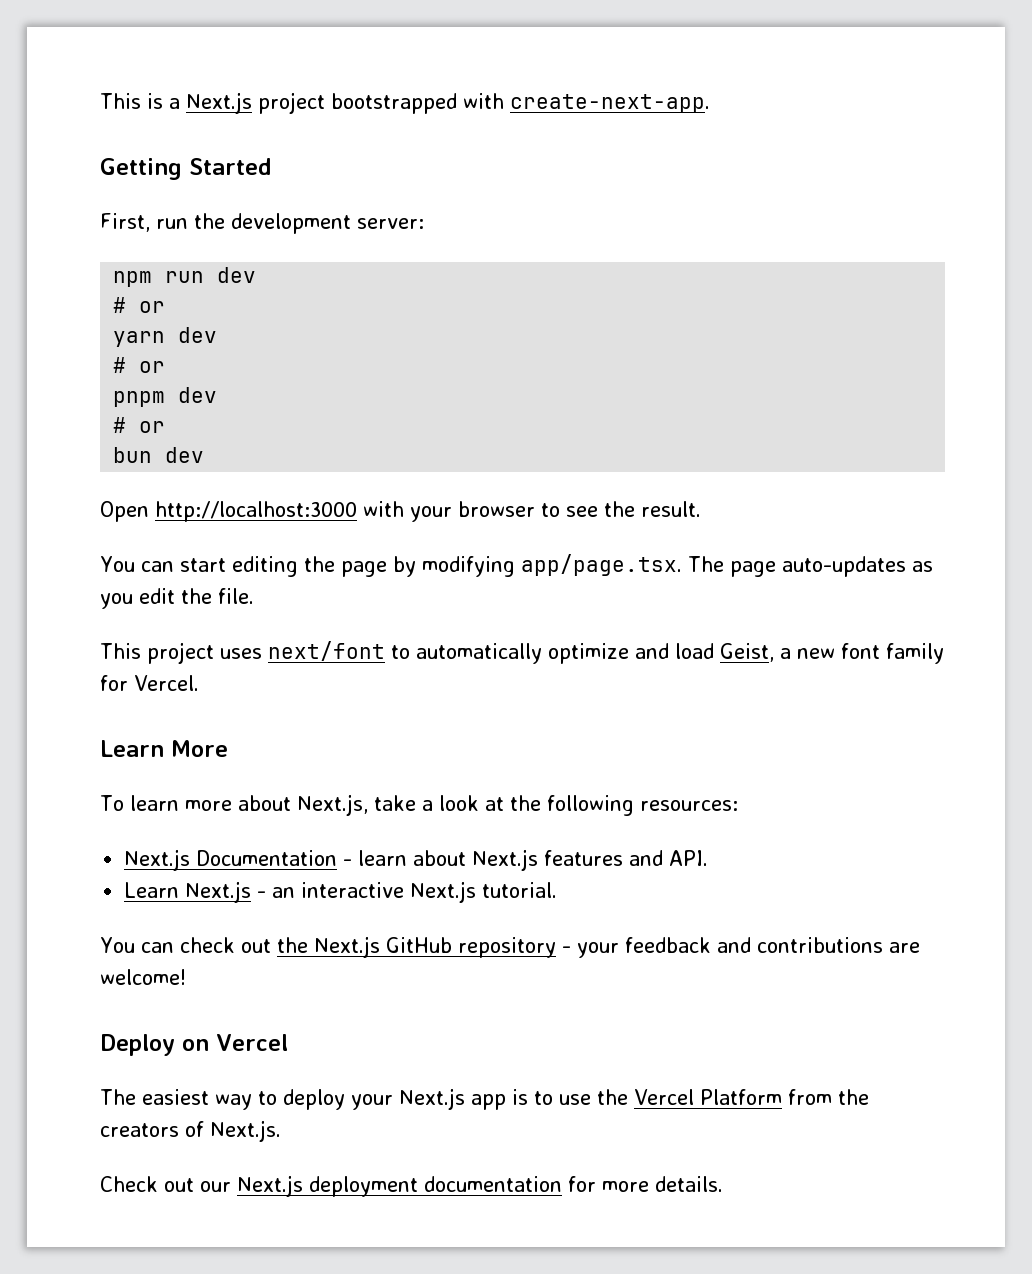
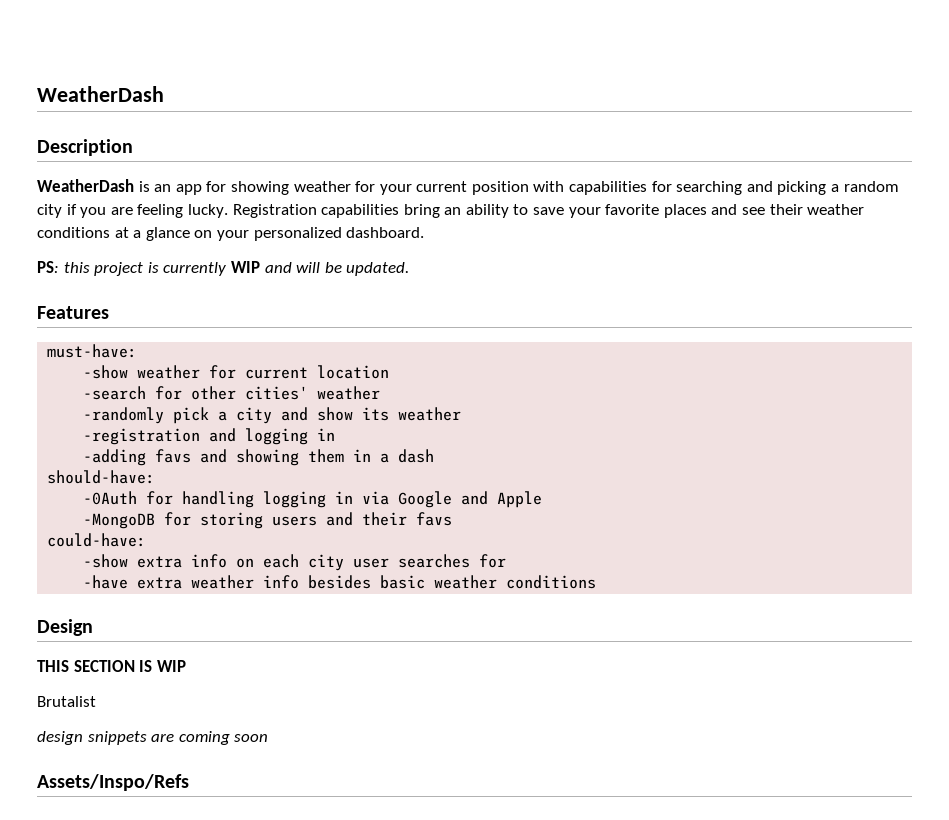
[100,92,710,114] [100,158,272,180] [100,213,424,234] [113,267,257,287] [113,297,166,313] [113,327,218,347] [113,357,166,373] [113,387,218,407] [113,417,166,433] [113,447,205,463] [100,501,701,522] [100,554,933,577] [100,588,254,609] [100,641,944,664] [100,675,199,691] [100,740,228,757] [100,794,738,816] [124,849,709,871] [124,881,558,903] [100,936,920,958] [100,969,186,985] [100,1034,288,1056] [100,1088,869,1110] [100,1120,281,1142] [100,1175,723,1197] This is a Next.js project bootstrapped with create-next-app. // Getting Started // First, run the development server: // npm run dev // # or // yarn dev // # or // pnpm dev // # or // bun dev // Open http://localhost:3000 with your browser to see the result. // You can start editing the page by modifying app/page.tsx. The page auto-updates as you edit the file. // This project uses next/font to automatically optimize and load Geist, a new font family for Vercel. // Learn More // To learn more about Next.js, take a look at the following resources: // Next.js Documentation - learn about Next.js features and API. // Learn Next.js - an interactive Next.js tutorial. // You can check out the Next.js GitHub repository - your feedback and contributions are welcome! // Deploy on Vercel // The easiest way to deploy your Next.js app is to use the Vercel Platform from the creators of Next.js. // Check out our Next.js deployment documentation for more details. -> [37,86,164,102] [37,139,133,156] [37,179,899,195] [37,204,865,218] [37,227,425,241] [37,261,410,276] [37,306,109,319] [47,344,138,358] [83,365,390,379] [83,386,381,400] [83,407,462,424] [83,428,336,445] [83,449,435,466] [47,470,156,484] [83,491,543,508] [83,512,453,529] [47,533,147,547] [83,554,507,571] [83,575,597,589] [37,619,93,636] [37,660,186,672] [37,696,96,707] [37,731,269,745] [37,774,189,791] WeatherDash // Description // WeatherDash is an app for showing weather for your current position with capabilities for searching and picking a random city if you are feeling lucky. Registration capabilities bring an ability to save your favorite places and see their weather conditions at a glance on your personalized dashboard. // PS: this project is currently WIP and will be updated. // Features // must-have: // -show weather for current location // -search for other cities' weather // -randomly pick a city and show its weather // -registration and logging in // -adding favs and showing them in a dash // should-have: // -0Auth for handling logging in via Google and Apple // -MongoDB for storing users and their favs // could-have: // -show extra info on each city user searches for // -have extra weather info besides basic weather conditions // Design // THIS SECTION IS WIP // Brutalist // design snippets are coming soon // Assets/Inspo/Refs

